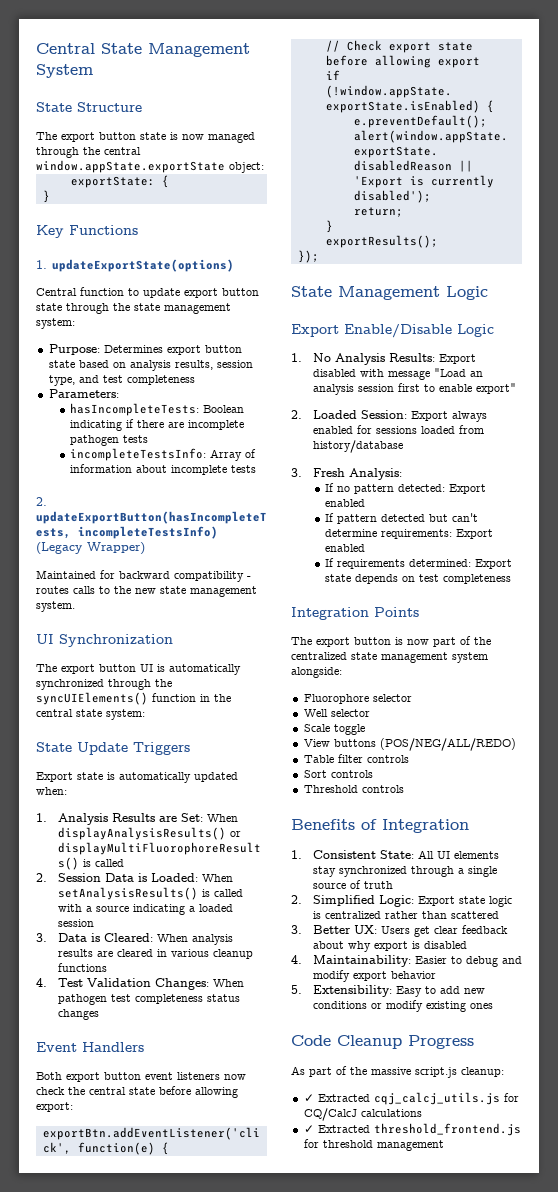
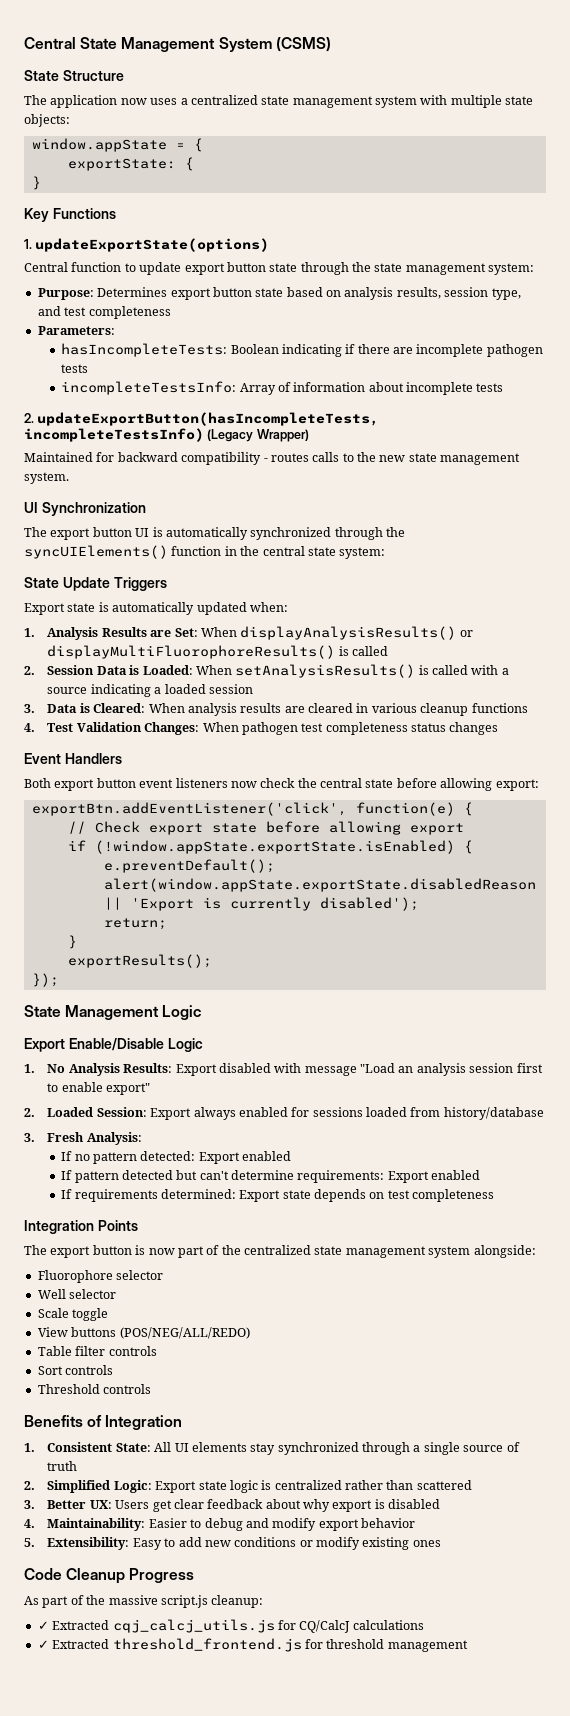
(93, 71) none -> [275,37,331,52] (CSMS)
[61,132,255,143] [36,147,141,158] [36,160,264,173] export button state is now managed through the central window.appState.exportState object: -> [50,95,534,108] [24,114,70,127] [31,138,203,152] application now uses a centralized state management system with multiple state objects: // window.appState = {

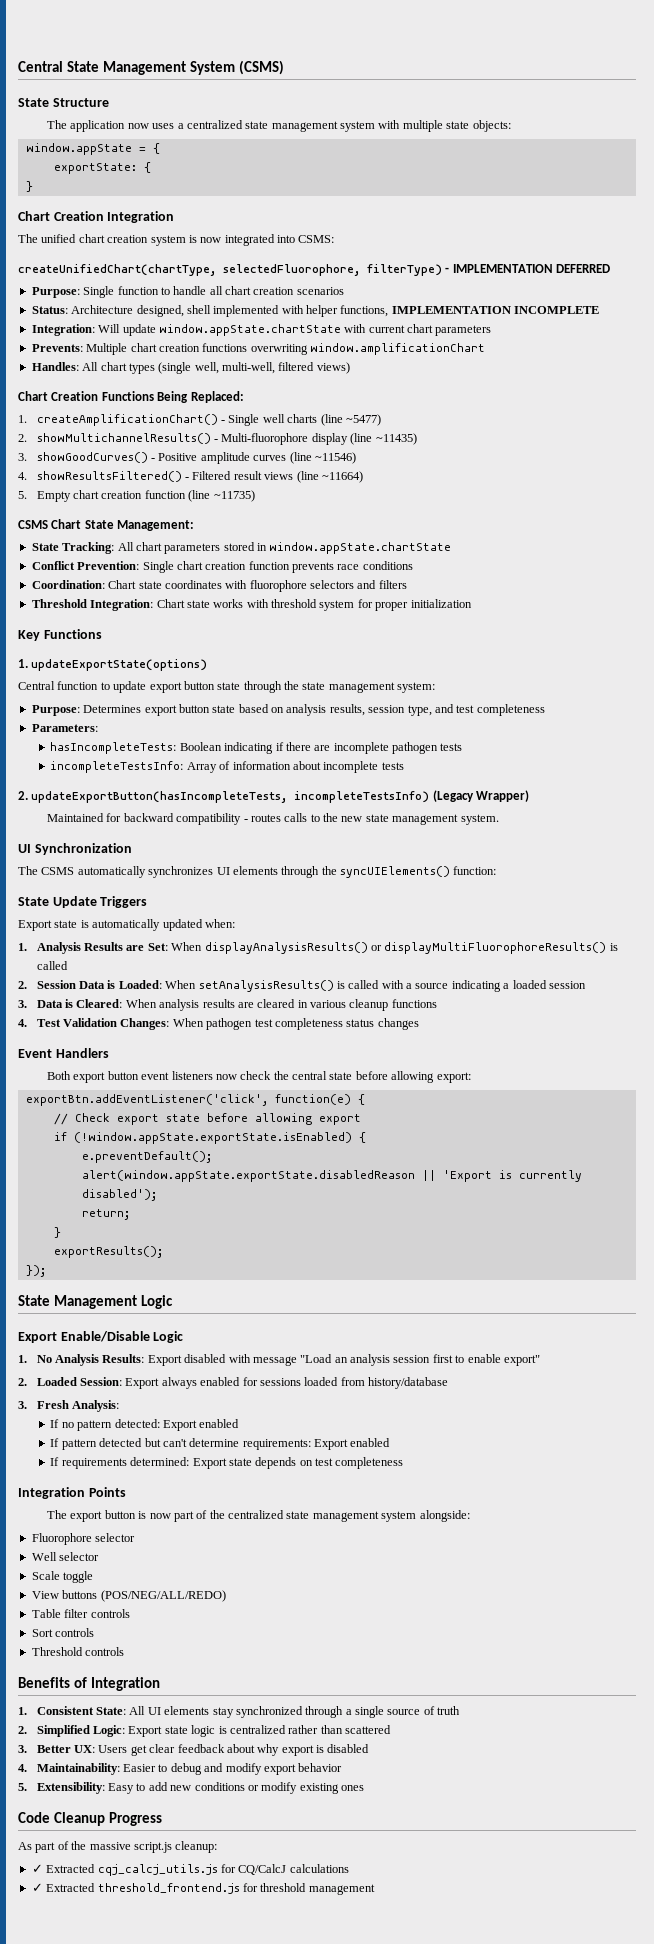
(41, 183) none -> [18,211,175,223] [18,234,335,246] [18,264,611,276] [31,286,344,298] [31,305,600,317] [31,324,492,336] [31,343,485,355] [31,362,350,374] [18,391,244,403] [18,414,381,426] [18,433,417,445] [18,452,356,464] [18,471,363,483] [18,490,255,502] [18,519,195,531] [31,542,452,554] [31,561,413,573] [31,580,407,592] [31,599,472,611] // Chart Creation Integration // The unified chart creation system is now integrated into CSMS: // createUnifiedChart(chartType, selectedFluorophore, filterType) - IMPLEMENTATION DEFERRED // Purpose: Single function to handle all chart creation scenarios // Status: Architecture designed, shell implemented with helper functions, IMPLEMENTATION INCOMPLETE // Integration: Will update window.appState.chartState with current chart parameters // Prevents: Multiple chart creation functions overwriting window.amplificationChart // Handles: All chart types (single well, multi-well, filtered views) // Chart Creation Functions Being Replaced: // 1. createAmplificationChart() - Single well charts (line ~5477) // 2. showMultichannelResults() - Multi-fluorophore display (line ~11435) // 3. showGoodCurves() - Positive amplitude curves (line ~11546) // 4. showResultsFiltered() - Filtered result views (line ~11664) // 5. Empty chart creation function (line ~11735) // CSMS Chart State Management: // State Tracking: All chart parameters stored in window.appState.chartState // Conflict Prevention: Single chart creation function prevents race conditions // Coordination: Chart state coordinates with fluorophore selectors and filters // Threshold Integration: Chart state works with threshold system for proper initialization
[50,527,405,540] [24,545,386,559] export button UI is automatically synchronized through the syncUIElements() function in the central state system: -> [41,866,497,878] CSMS automatically synchronizes UI elements through the syncUIElements() function:

